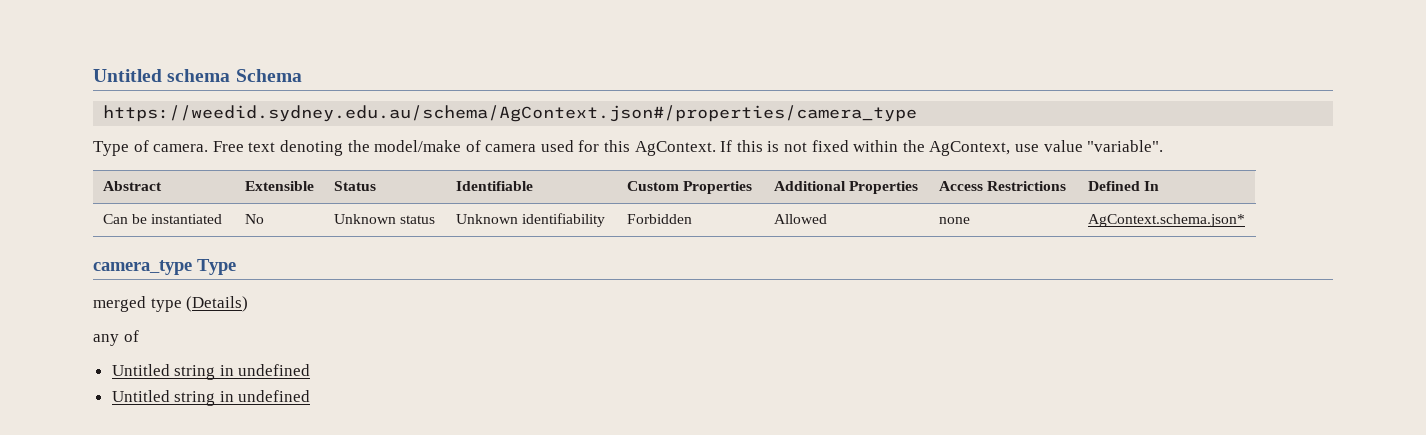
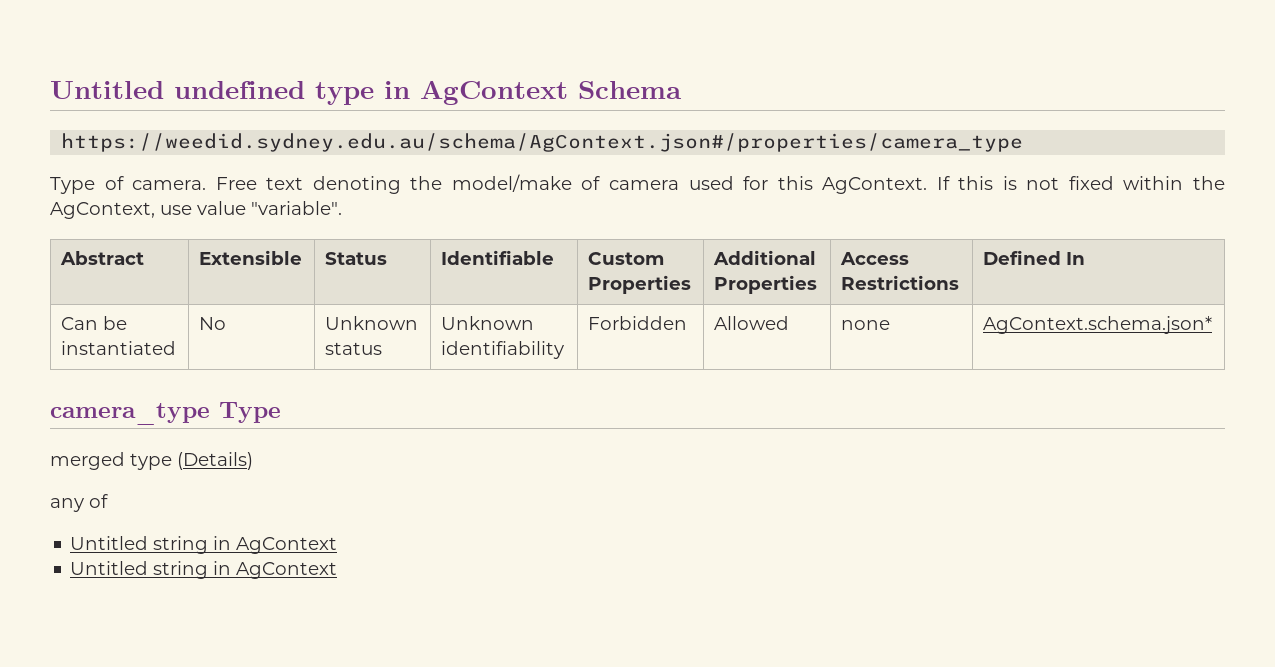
[93,69,231,82] Untitled schema -> [50,80,568,105] Untitled undefined type in AgContext
[238,364,311,376] [111,390,311,406] undefined // Untitled string in undefined -> [236,537,338,554] [70,561,338,579] AgContext // Untitled string in AgContext

